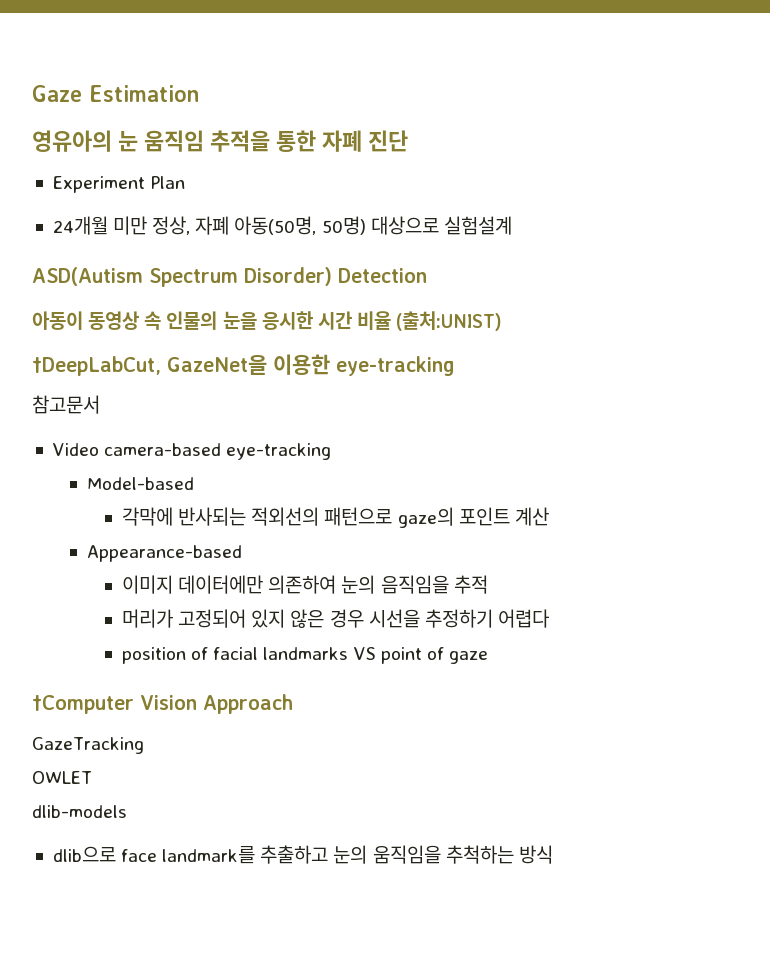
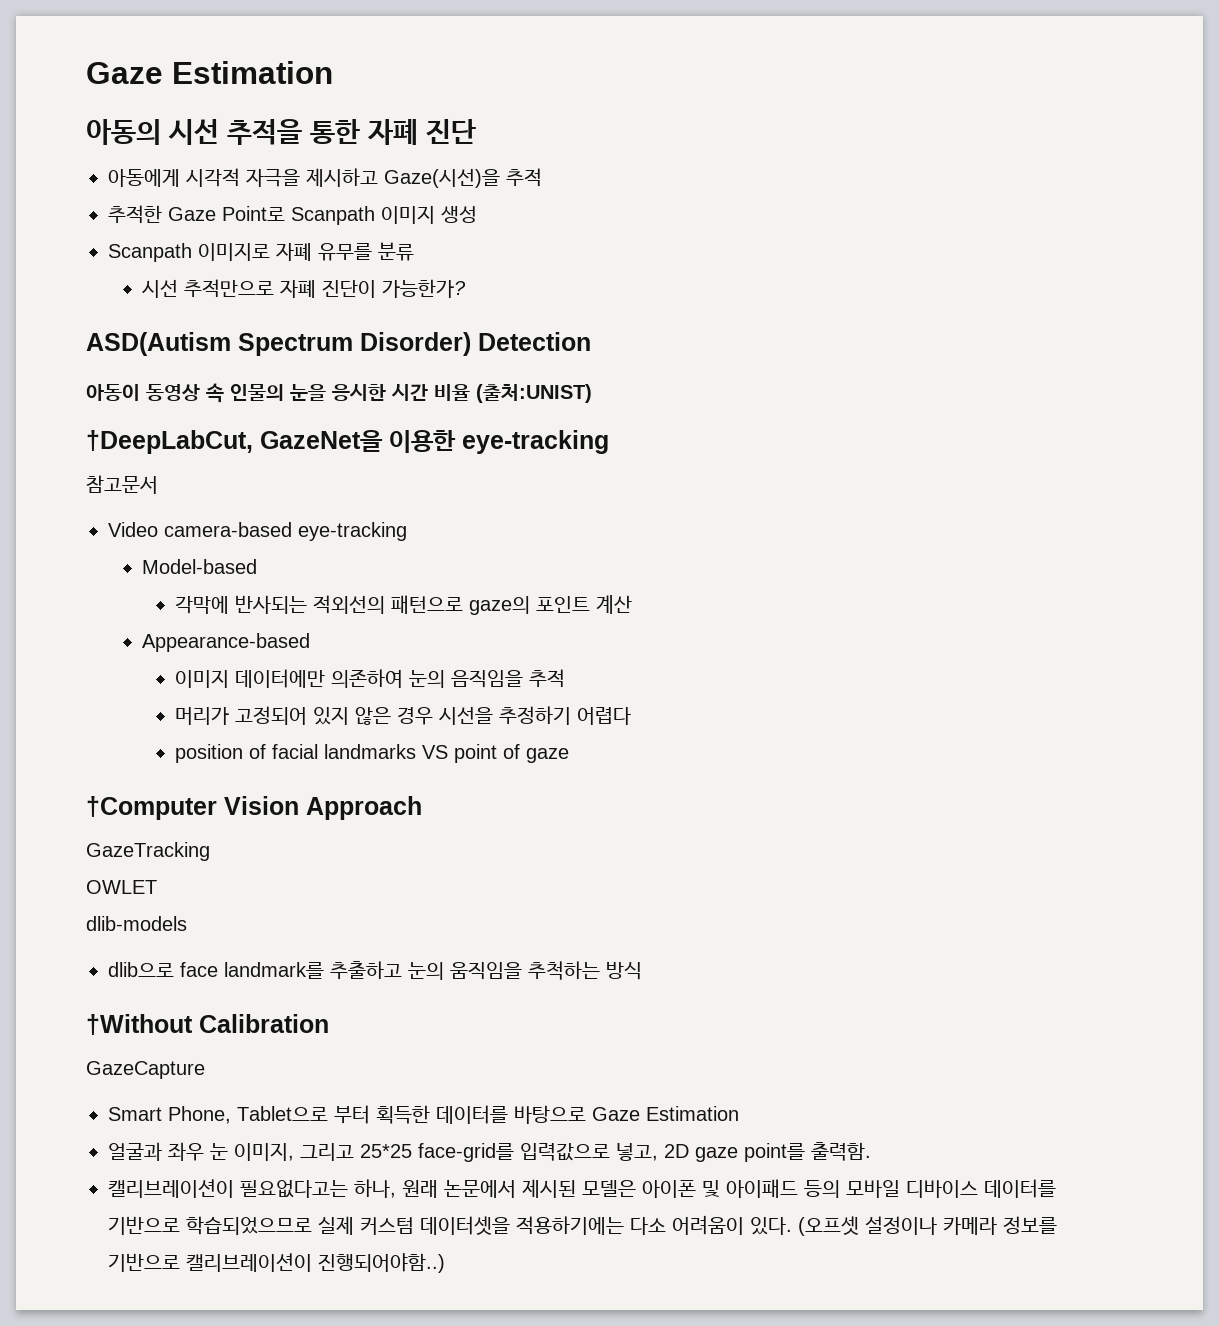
[32,85,199,102] [32,130,204,152] Gaze Estimation // 영유아의 눈 움직임 -> [86,61,333,84] [86,119,219,145] Gaze Estimation // 아동의 시선
[52,176,186,193] [52,216,512,235] Experiment Plan // 24개월 미만 정상, 자폐 아동(50명, 50명) 대상으로 실험설계 -> [108,168,542,188] [108,205,477,225] [108,242,414,262] [141,279,466,298] 아동에게 시각적 자극을 제시하고 Gaze(시선)을 추적 // 추적한 Gaze Point로 Scanpath 이미지 생성 // Scanpath 이미지로 자폐 유무를 분류 // 시선 추적만으로 자폐 진단이 가능한가?
(553, 854) none -> [86,1014,329,1035] [86,1061,205,1079] [108,1105,739,1124] [108,1142,871,1162] [108,1179,1056,1198] [108,1215,1057,1236] [108,1253,445,1273] // †Without Calibration // GazeCapture // Smart Phone, Tablet으로 부터 획득한 데이터를 바탕으로 Gaze Estimation // 얼굴과 좌우 눈 이미지, 그리고 25*25 face-grid를 입력값으로 넣고, 2D gaze point를 출력함. // 캘리브레이션이 필요없다고는 하나, 원래 논문에서 제시된 모델은 아이폰 및 아이패드 등의 모바일 디바이스 데이터를 기반으로 학습되었으므로 실제 커스텀 데이터셋을 적용하기에는 다소 어려움이 있다. (오프셋 설정이나 카메라 정보를 기반으로 캘리브레이션이 진행되어야함..)

